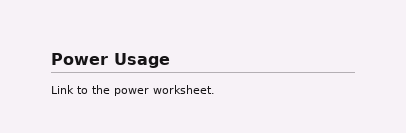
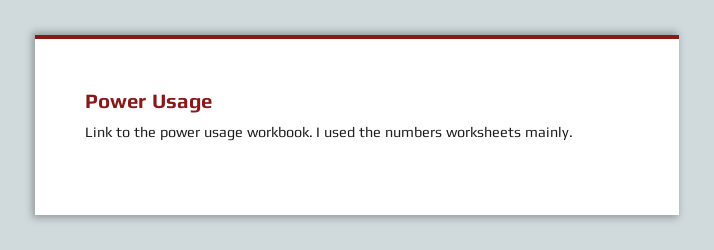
[153,85,215,94] worksheet. -> [203,126,574,141] usage workbook. I used the numbers worksheets mainly.

